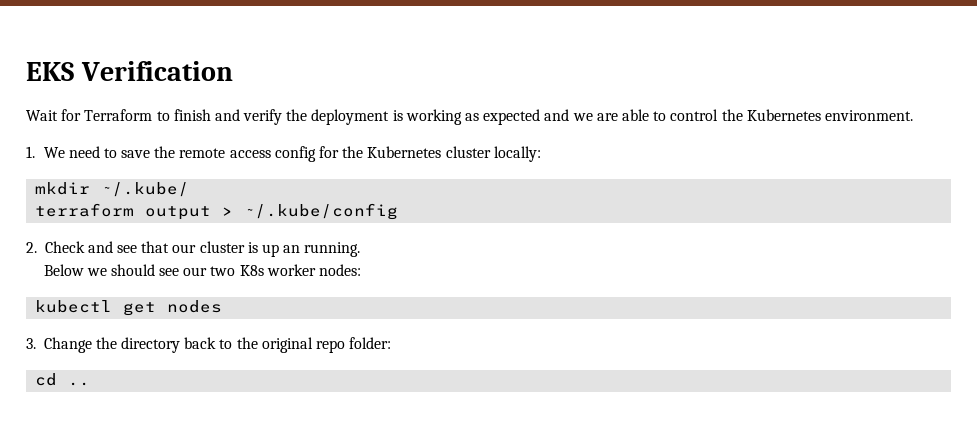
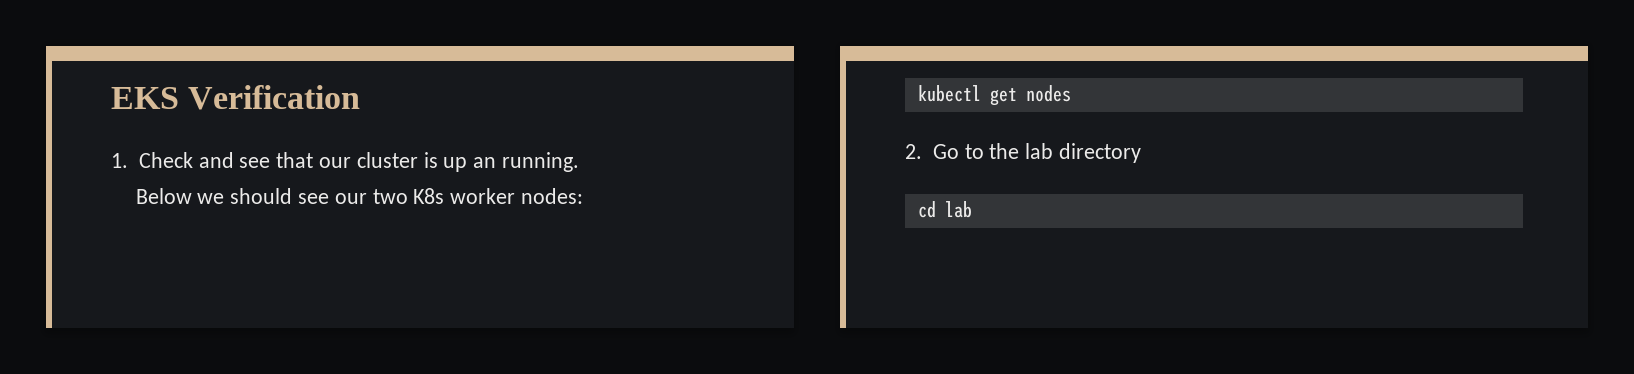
[26,109,913,125] [26,146,541,162] [35,182,190,197] [35,203,399,220] [26,242,37,253] Wait for Terraform to finish and verify the deployment is working as expected and we are able to control the Kubernetes environment. // 1. We need to save the remote access config for the Kubernetes cluster locally: // mkdir ~/.kube/ // terraform output > ~/.kube/config // 2. -> [111,153,128,168] 1.
[26,337,392,353] 3. Change the directory back to the original repo folder: -> [905,143,1141,163] 2. Go to the lab directory
[68,382,91,386] .. -> [944,201,972,218] lab

